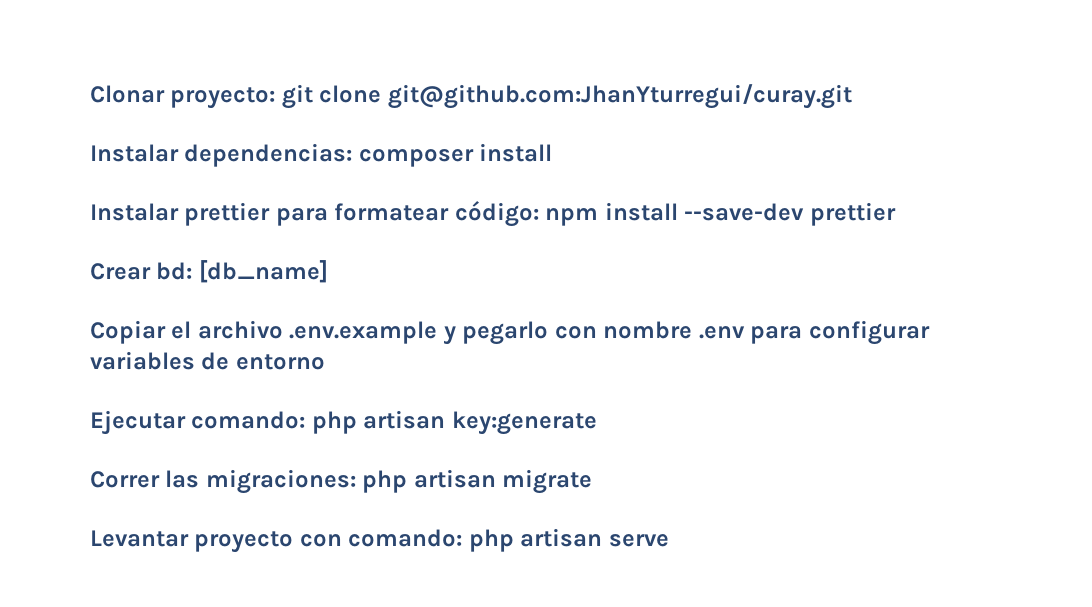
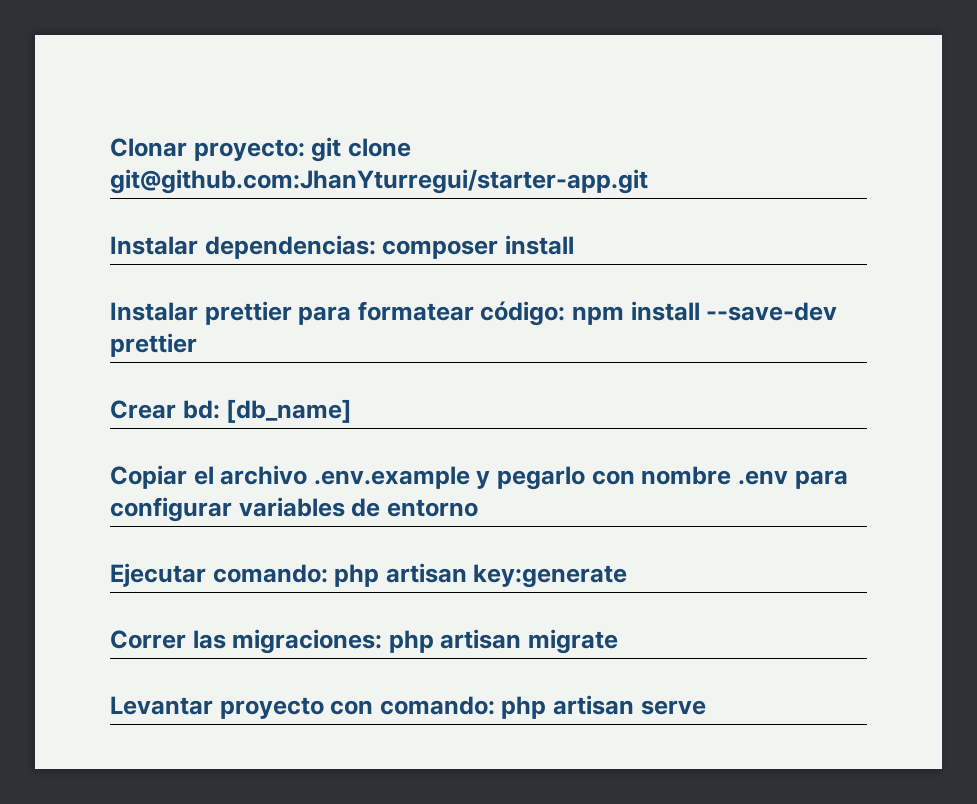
[387,84,852,109] git@github.com:JhanYturregui/curay.git -> [110,169,648,194] git@github.com:JhanYturregui/starter-app.git

